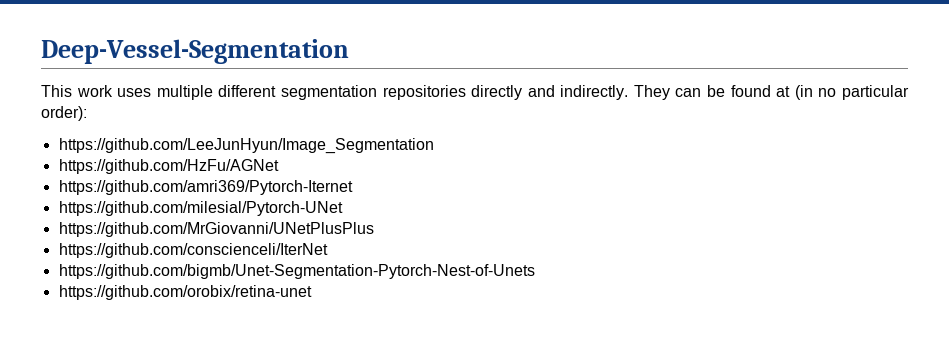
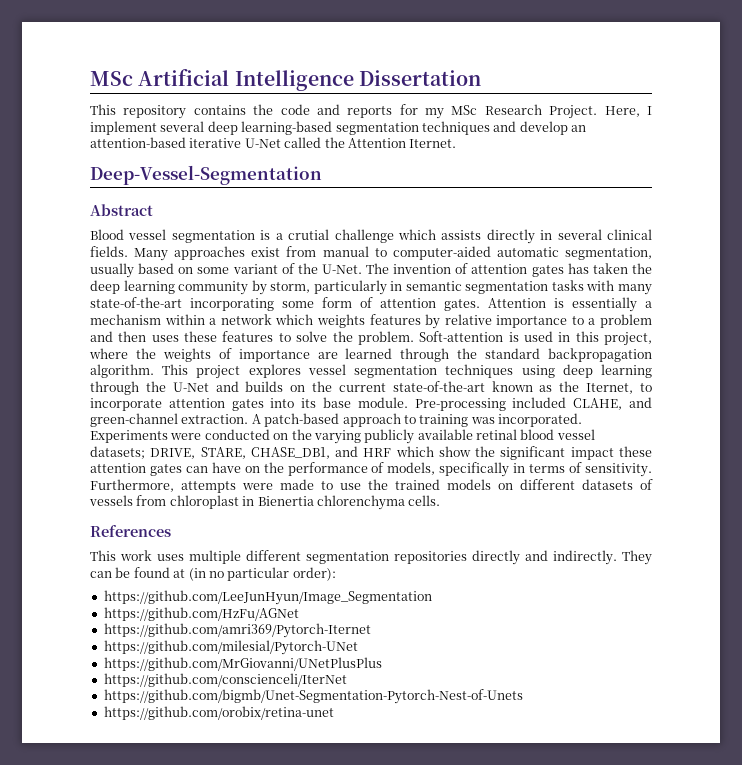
[41,39,349,64] Deep-Vessel-Segmentation -> [90,69,481,91] [90,104,652,119] [90,121,586,135] [90,137,457,148] [90,165,322,185] [90,204,153,216] [90,229,652,244] [90,246,652,261] [90,263,652,278] [90,280,652,295] [90,297,652,312] [90,314,652,329] [90,331,652,346] [89,348,652,362] [90,364,652,379] [90,381,652,395] [90,397,652,411] [90,413,582,427] [90,429,595,444] [90,446,652,460] [90,462,652,477] [90,479,653,493] [89,495,441,510] [90,525,171,537] MSc Artificial Intelligence Dissertation // This repository contains the code and reports for my MSc Research Project. Here, I implement several deep learning-based segmentation techniques and develop an attention-based iterative U-Net called the Attention Iternet. // Deep-Vessel-Segmentation // Abstract // Blood vessel segmentation is a crutial challenge which assists directly in several clinical fields. Many approaches exist from manual to computer-aided automatic segmentation, usually based on some variant of the U-Net. The invention of attention gates has taken the deep learning community by storm, particularly in semantic segmentation tasks with many state-of-the-art incorporating some form of attention gates. Attention is essentially a mechanism within a network which weights features by relative importance to a problem and then uses these features to solve the problem. Soft-attention is used in this project, where the weights of importance are learned through the standard backpropagation algorithm. This project explores vessel segmentation techniques using deep learning through the U-Net and builds on the current state-of-the-art known as the Iternet, to incorporate attention gates into its base module. Pre-processing included CLAHE, and green-channel extraction. A patch-based approach to training was incorporated. Experiments were conducted on the varying publicly available retinal blood vessel datasets; DRIVE, STARE, CHASE_DB1, and HRF which show the significant impact these attention gates can have on the performance of models, specifically in terms of sensitivity. Furthermore, attempts were made to use the trained models on different datasets of vessels from chloroplast in Bienertia chlorenchyma cells. // References

